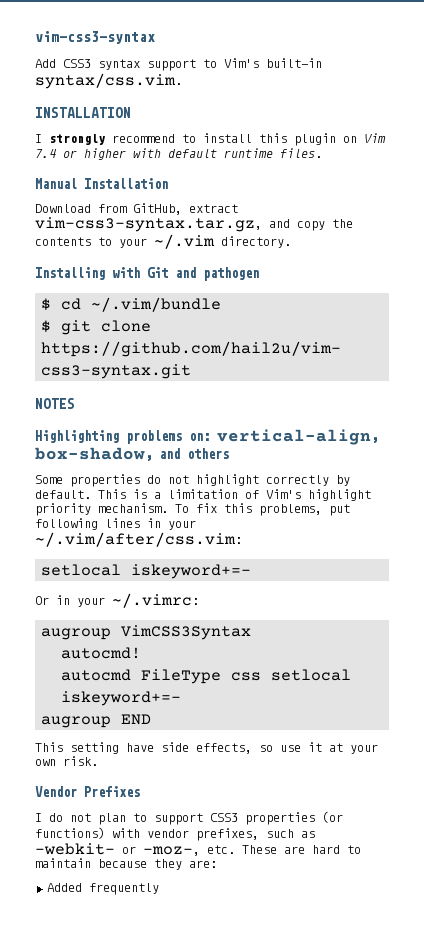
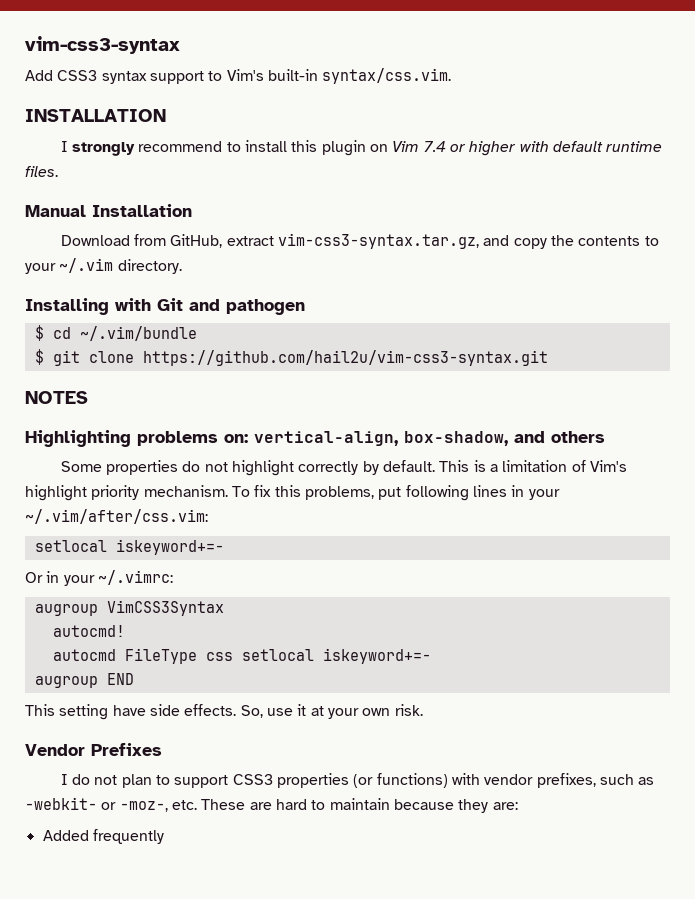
[196,743,273,754] effects, so -> [184,704,263,718] effects. So,

